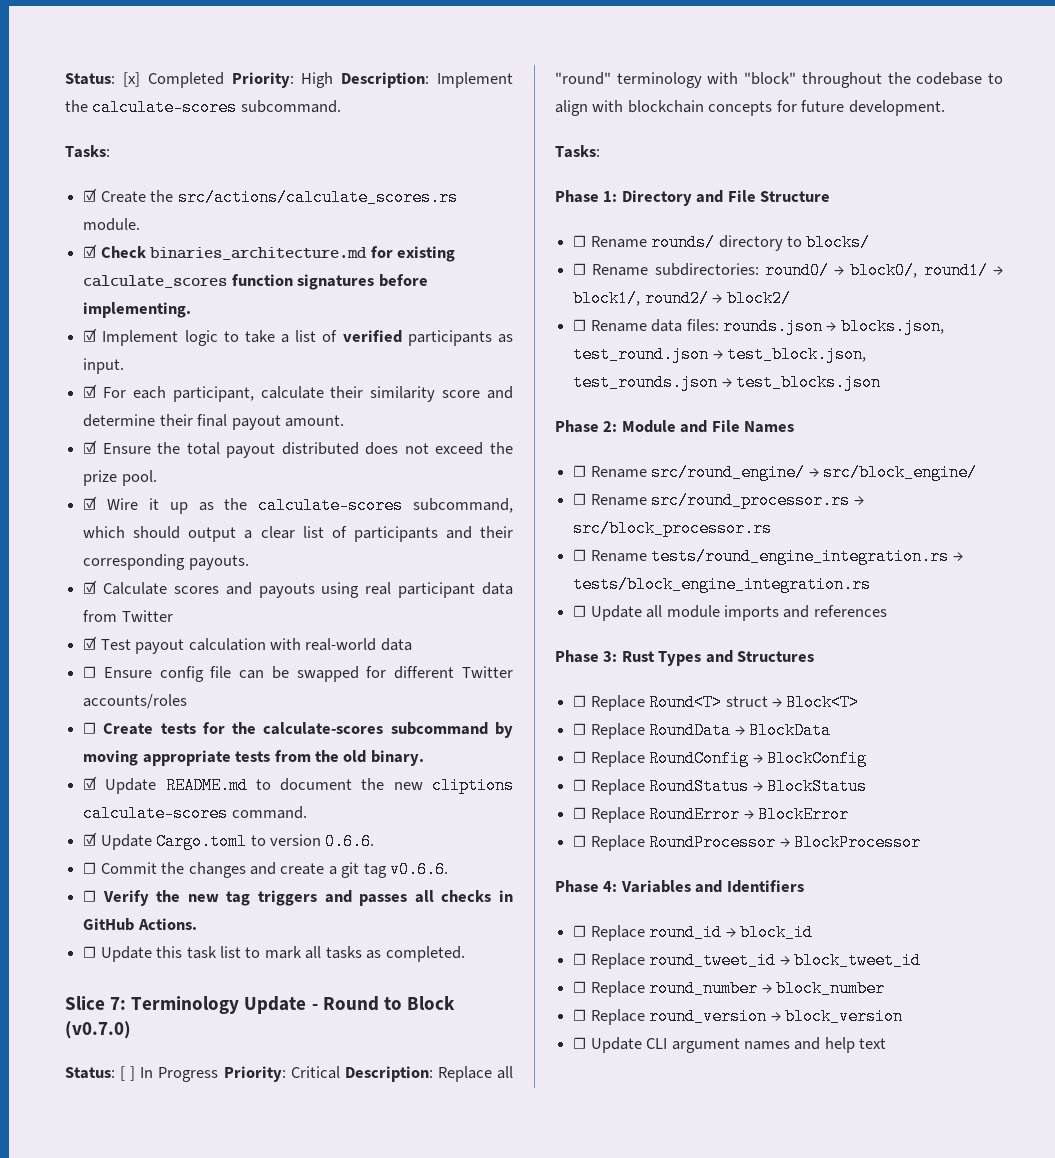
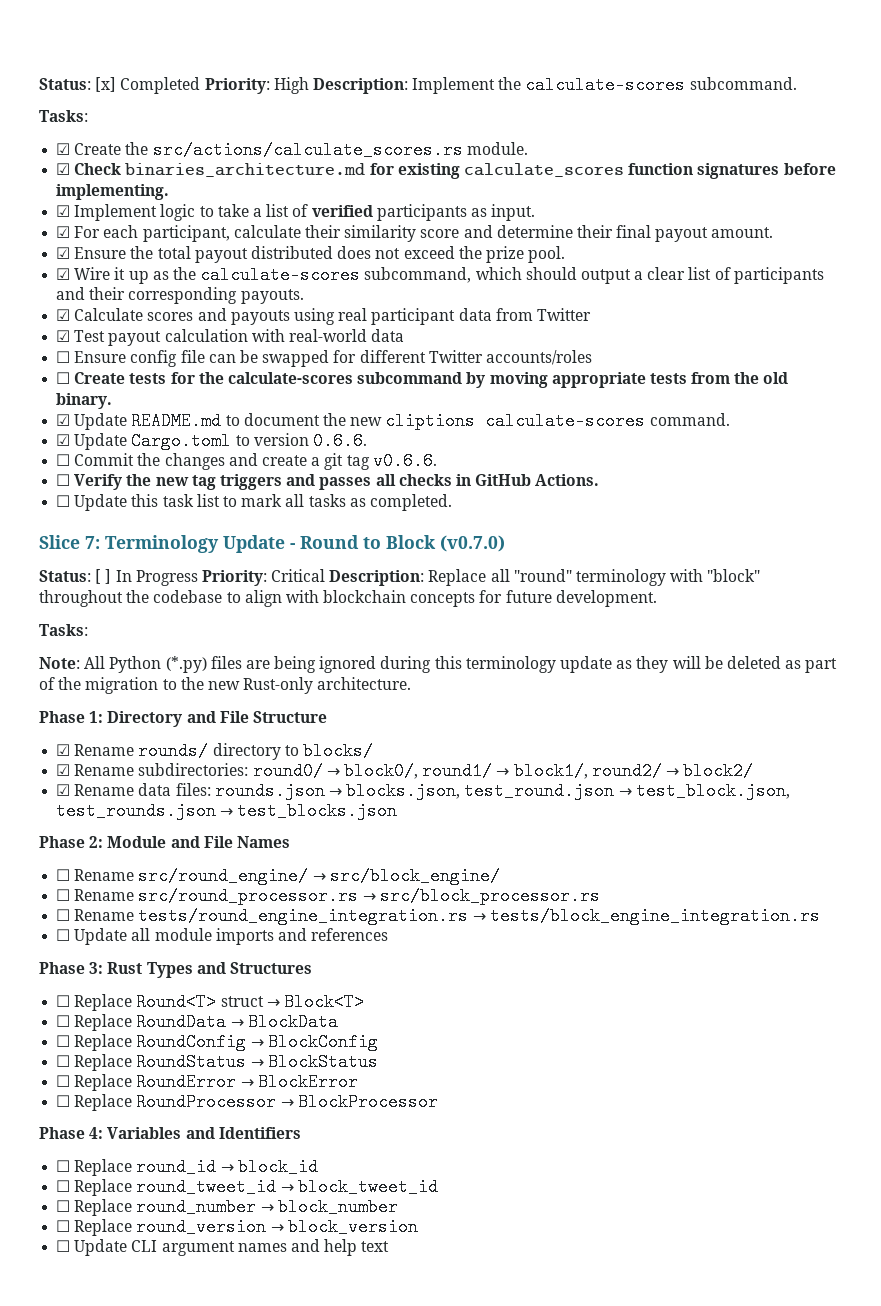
(600, 151) none -> [39,656,838,673] [39,677,412,694] // Note: All Python (*.py) files are being ignored during this terminology update as they will be deleted as part of the migration to the new Rust-only architecture.
[573,235,587,247] ☐ -> [56,744,71,756] ☑
[573,263,587,275] ☐ -> [56,764,71,776] ☑
[573,319,587,331] ☐ -> [56,784,71,796] ☑

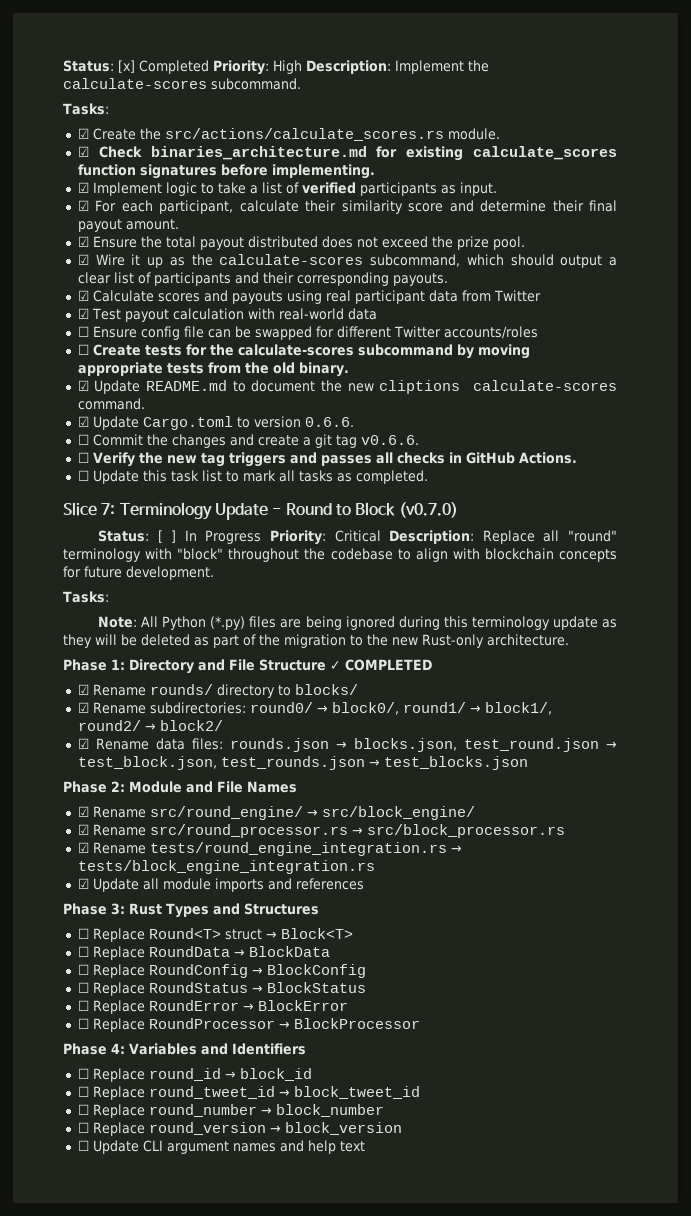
(327, 717) none -> [330,659,432,671] ✓ COMPLETED
[56,869,71,881] ☐ -> [77,806,89,817] ☑
[56,889,71,901] ☐ -> [77,824,89,835] ☑
[56,909,71,921] ☐ -> [77,842,89,853] ☑
[56,929,71,941] ☐ -> [77,878,89,889] ☑

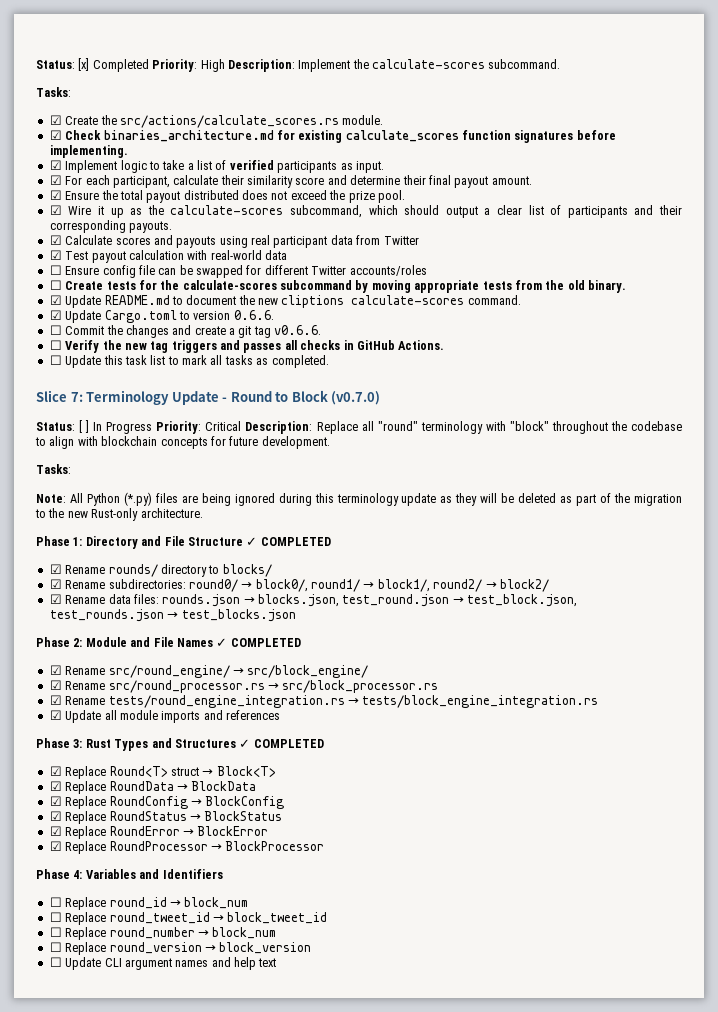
(297, 787) none -> [216,638,301,647] ✓ COMPLETED
[77,928,89,939] // ☐ -> [239,739,324,748] [49,766,62,776] ✓ COMPLETED // ☑
[77,946,89,957] ☐ -> [49,781,62,791] ☑
[77,964,89,975] ☐ -> [49,796,62,806] ☑
[77,982,89,993] ☐ -> [49,811,62,821] ☑
[77,1000,89,1011] ☐ -> [49,826,62,836] ☑
[77,1018,89,1029] ☐ -> [49,841,62,851] ☑
[239,1068,312,1081] block_id -> [184,897,249,909] block_num
[275,1104,384,1117] block_number -> [212,927,277,939] block_num

